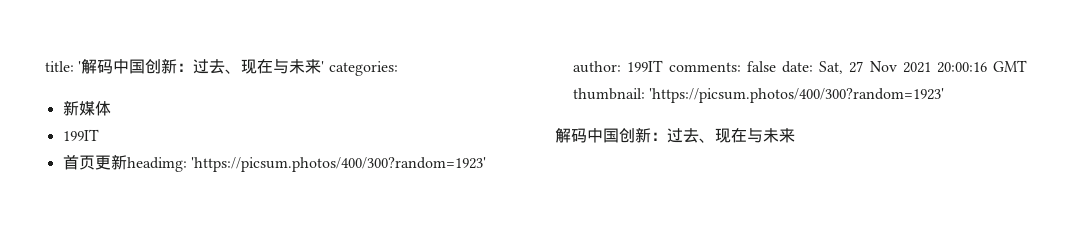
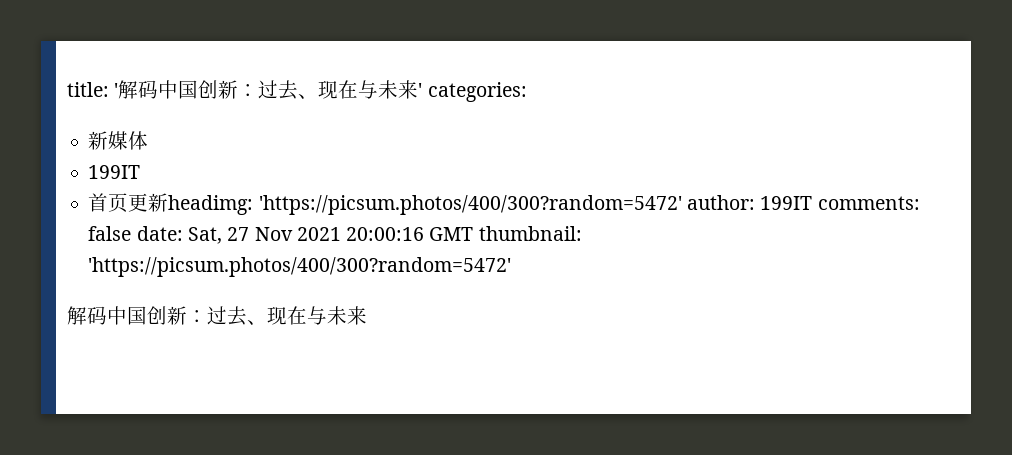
[190,157,486,172] 'https://picsum.photos/400/300?random=1923' -> [258,195,682,215] 'https://picsum.photos/400/300?random=5472'
[648,88,944,103] 'https://picsum.photos/400/300?random=1923' -> [88,257,512,277] 'https://picsum.photos/400/300?random=5472'

